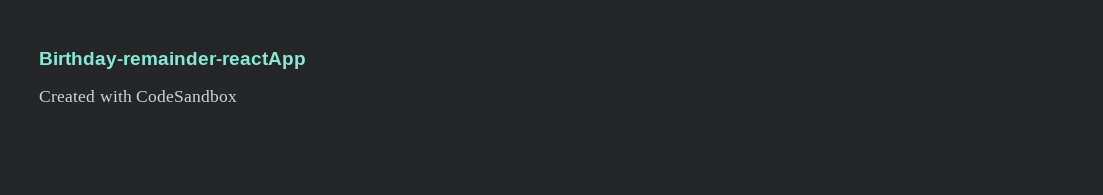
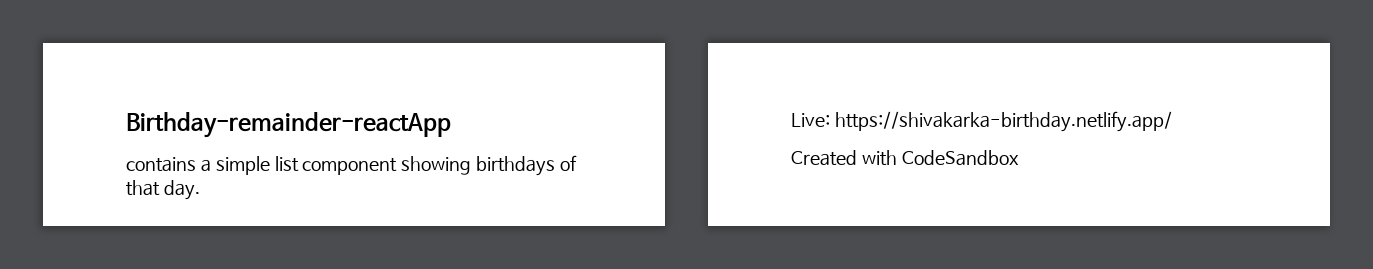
(306, 60) none -> [126,155,578,176] [126,180,200,200] [791,111,1172,132] // contains a simple list component showing birthdays of that day. // Live: https://shivakarka-birthday.netlify.app/

